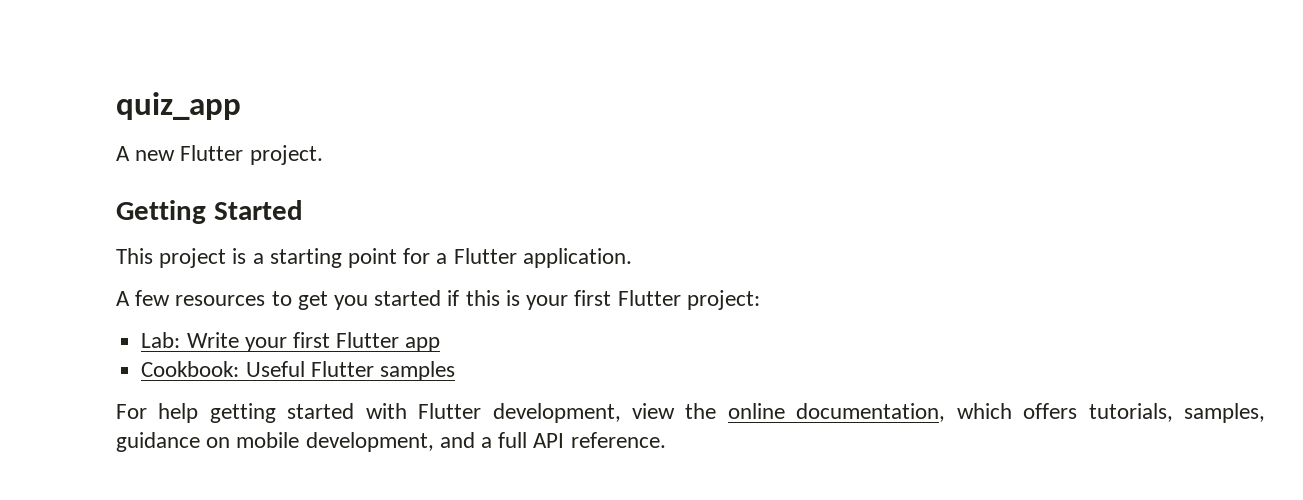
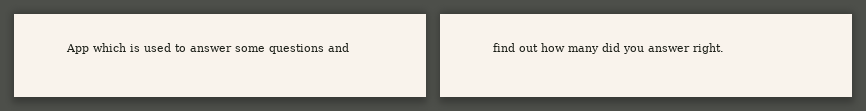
[116,92,241,120] [116,145,323,165] [116,200,303,224] [116,248,632,268] [116,290,760,310] [141,332,441,352] [141,361,455,381] [116,403,1265,423] [116,432,666,452] quiz_app // A new Flutter project. // Getting Started // This project is a starting point for a Flutter application. // A few resources to get you started if this is your first Flutter project: // Lab: Write your first Flutter app // Cookbook: Useful Flutter samples // For help getting started with Flutter development, view the online documentation, which offers tutorials, samples, guidance on mobile development, and a full API reference. -> [66,43,724,54] App which is used to answer some questions and find out how many did you answer right.

